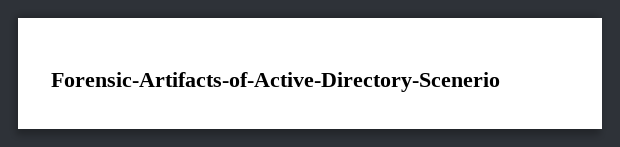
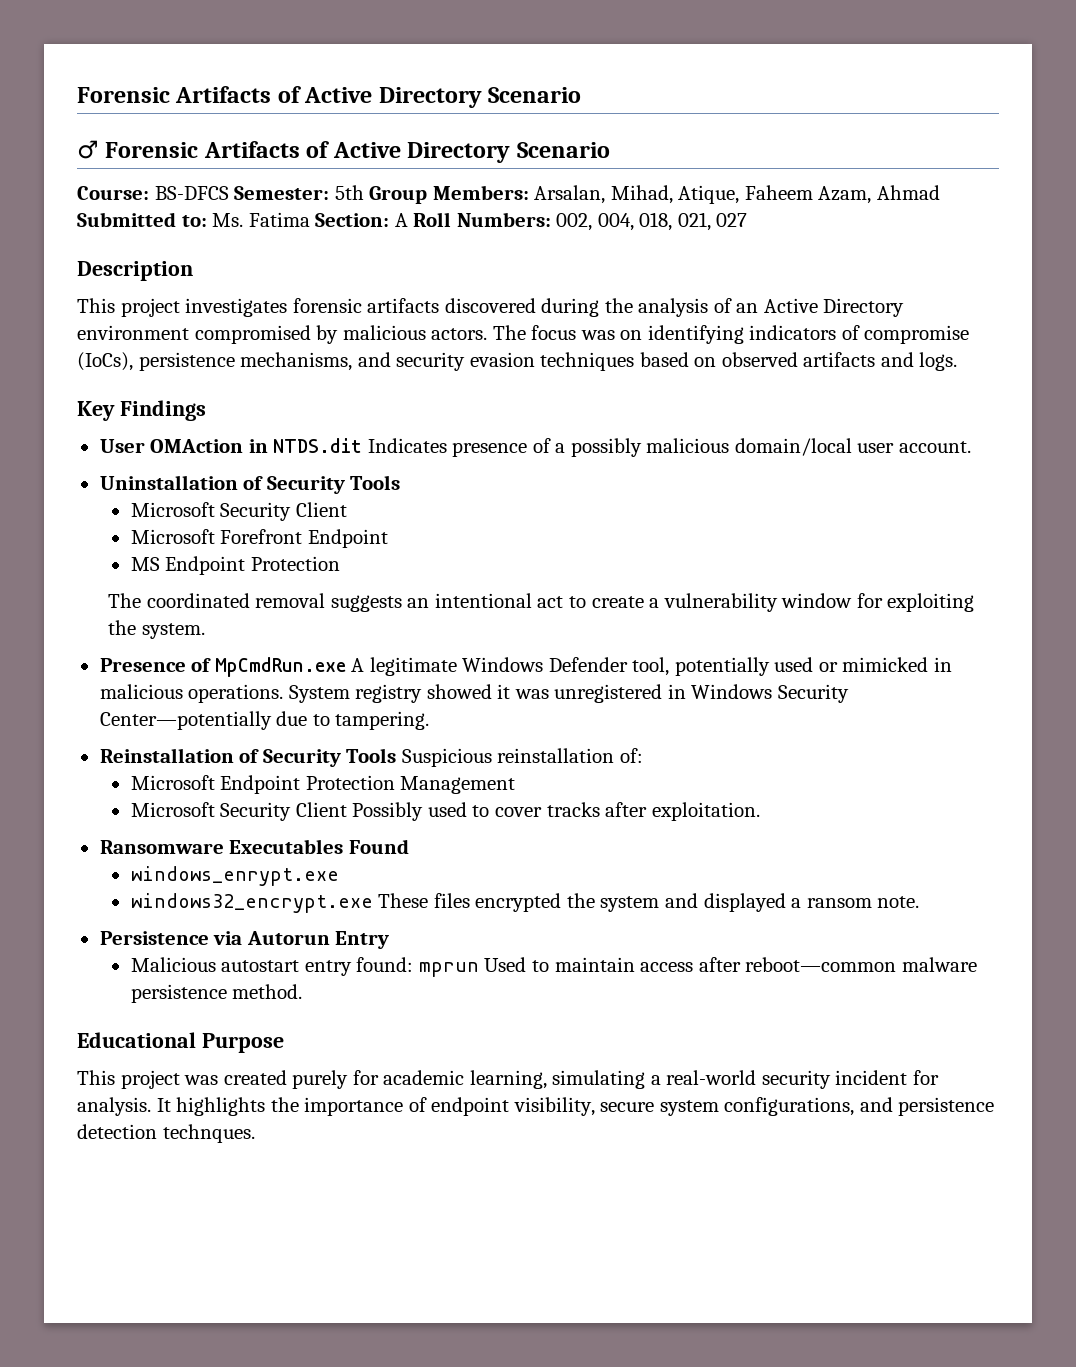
[51,72,500,92] Forensic-Artifacts-of-Active-Directory-Scenerio -> [77,86,582,108] [77,140,610,163] [77,185,940,204] [77,212,748,231] [77,261,193,281] [77,298,905,317] [77,325,970,344] [77,352,958,371] [77,400,206,421] [99,438,971,457] [99,475,401,494] [130,502,347,521] [130,529,388,548] [130,556,340,575] [108,593,975,612] [108,620,205,639] [99,657,952,677] [99,684,849,703] [99,711,430,730] [99,748,643,767] [130,775,516,794] [130,802,760,821] [99,839,409,854] [130,866,339,886] [130,893,920,913] [99,931,390,949] [130,957,977,977] [130,984,303,1003] [77,1032,284,1053] [77,1070,939,1089] [77,1097,995,1116] [77,1124,255,1143] Forensic Artifacts of Active Directory Scenario // ♂ Forensic Artifacts of Active Directory Scenario // Course: BS-DFCS Semester: 5th Group Members: Arsalan, Mihad, Atique, Faheem Azam, Ahmad Submitted to: Ms. Fatima Section: A Roll Numbers: 002, 004, 018, 021, 027 // Description // This project investigates forensic artifacts discovered during the analysis of an Active Directory environment compromised by malicious actors. The focus was on identifying indicators of compromise (IoCs), persistence mechanisms, and security evasion techniques based on observed artifacts and logs. // Key Findings // User OMAction in NTDS.dit Indicates presence of a possibly malicious domain/local user account. // Uninstallation of Security Tools // Microsoft Security Client // Microsoft Forefront Endpoint // MS Endpoint Protection // The coordinated removal suggests an intentional act to create a vulnerability window for exploiting the system. // Presence of MpCmdRun.exe A legitimate Windows Defender tool, potentially used or mimicked in malicious operations. System registry showed it was unregistered in Windows Security Center—potentially due to tampering. // Reinstallation of Security Tools Suspicious reinstallation of: // Microsoft Endpoint Protection Management // Microsoft Security Client Possibly used to cover tracks after exploitation. // Ransomware Executables Found // windows_enrypt.exe // windows32_encrypt.exe These files encrypted the system and displayed a ransom note. // Persistence via Autorun Entry // Malicious autostart entry found: mprun Used to maintain access after reboot—common malware persistence method. // Educational Purpose // This project was created purely for academic learning, simulating a real-world security incident for analysis. It highlights the importance of endpoint visibility, secure system configurations, and persistence detection technques.

